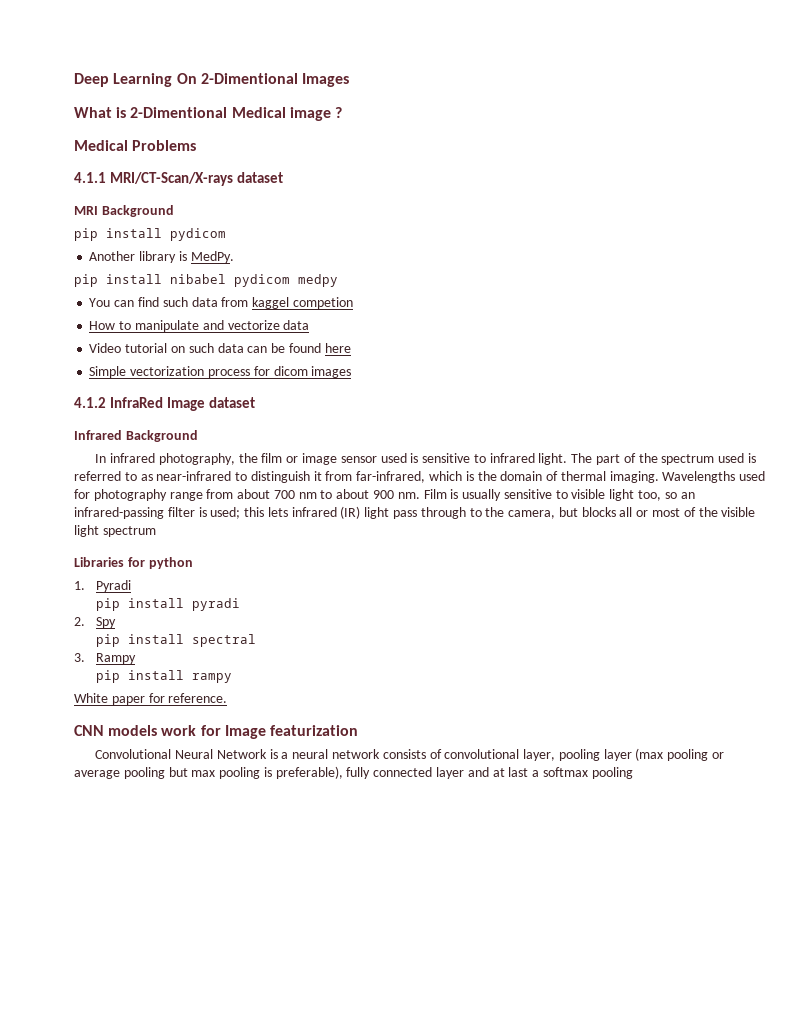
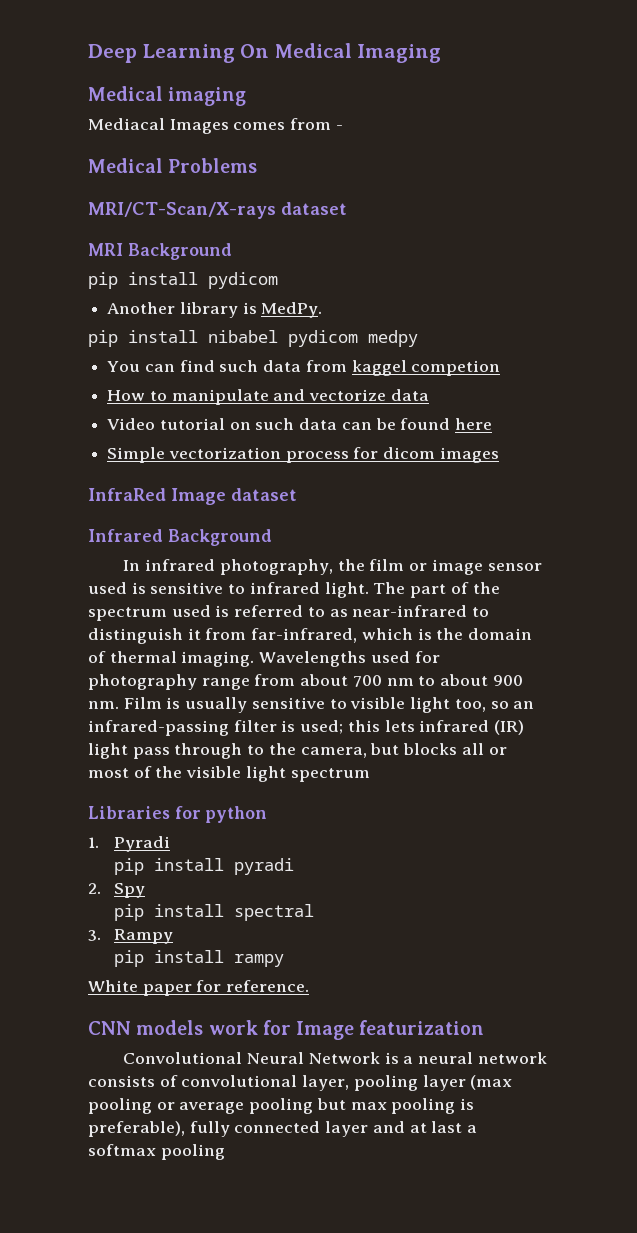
[200,73,350,87] [74,107,342,121] 2-Dimentional Images // What is 2-Dimentional Medical image ? -> [274,43,442,63] [88,86,247,106] [88,118,343,134] Medical Imaging // Medical imaging // Mediacal Images comes from -
[74,172,106,183] 4.1.1 -> (258, 165) none
[74,397,106,408] 4.1.2 -> (499, 455) none

